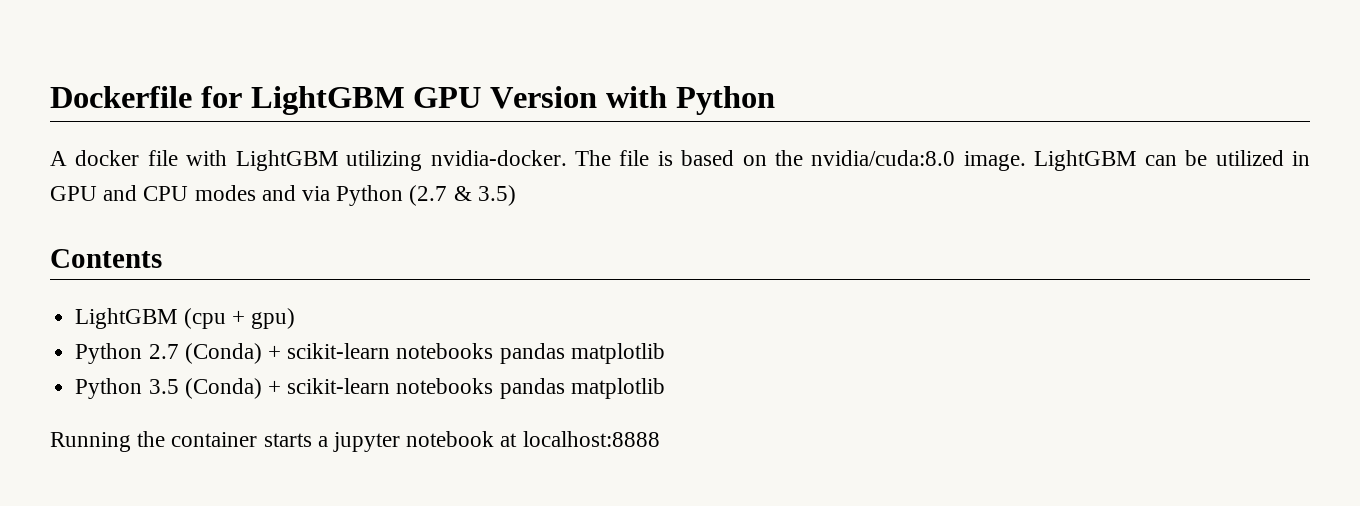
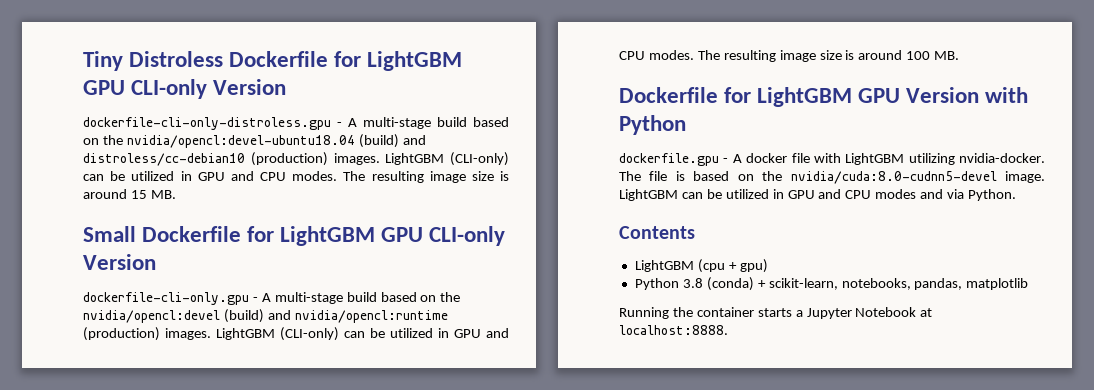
(50, 97) none -> [83,51,463,71] [83,79,287,99] [83,117,509,130] [83,134,426,148] [83,152,509,166] [83,171,510,183] [83,189,176,199] [83,226,506,246] [83,254,156,270] [83,292,461,305] [83,309,448,323] [83,327,509,341] [619,50,960,62] Tiny Distroless Dockerfile for LightGBM GPU CLI-only Version // dockerfile-cli-only-distroless.gpu - A multi-stage build based on the nvidia/opencl:devel-ubuntu18.04 (build) and distroless/cc-debian10 (production) images. LightGBM (CLI-only) can be utilized in GPU and CPU modes. The resulting image size is around 15 MB. // Small Dockerfile for LightGBM GPU CLI-only Version // dockerfile-cli-only.gpu - A multi-stage build based on the nvidia/opencl:devel (build) and nvidia/opencl:runtime (production) images. LightGBM (CLI-only) can be utilized in GPU and CPU modes. The resulting image size is around 100 MB. //
(775, 100) none -> [619,153,729,166] dockerfile.gpu -
[811,150,956,166] nvidia/cuda:8.0 -> [790,171,997,184] nvidia/cuda:8.0-cudnn5-devel
[336,185,516,206] Python (2.7 & 3.5) -> [968,189,1017,201] Python.
[148,343,665,364] [75,378,565,399] 2.7 (Conda) + scikit-learn notebooks pandas matplotlib // Python 3.5 (Conda) + scikit-learn notebooks pandas -> [682,277,963,291] 3.8 (conda) + scikit-learn, notebooks, pandas,
[333,431,660,452] jupyter notebook at localhost:8888 -> [806,307,933,319] [619,325,728,335] Jupyter Notebook at localhost:8888.

